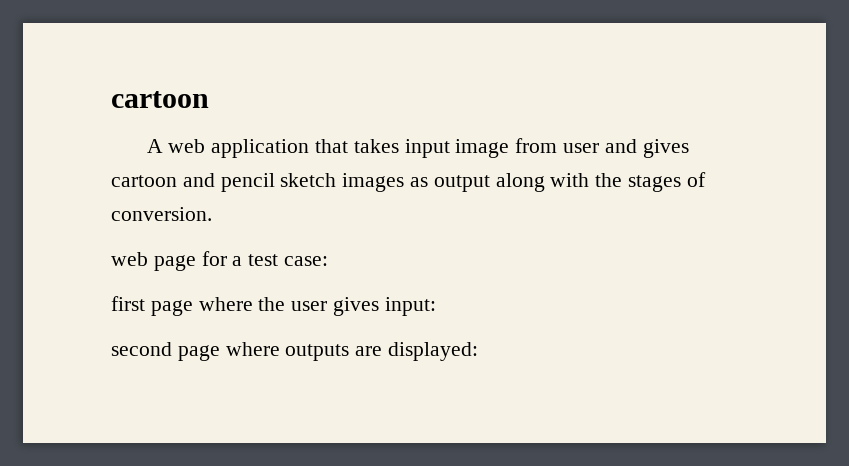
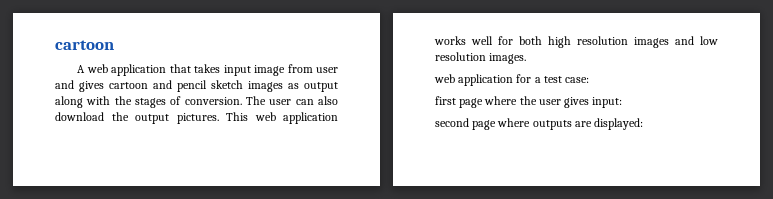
[111,252,196,271] // web page -> [246,96,338,105] [55,112,338,124] [434,36,718,48] [435,52,527,64] [434,74,514,86] The user can also download the output pictures. This web application works well for both high resolution images and low resolution images. // web application

